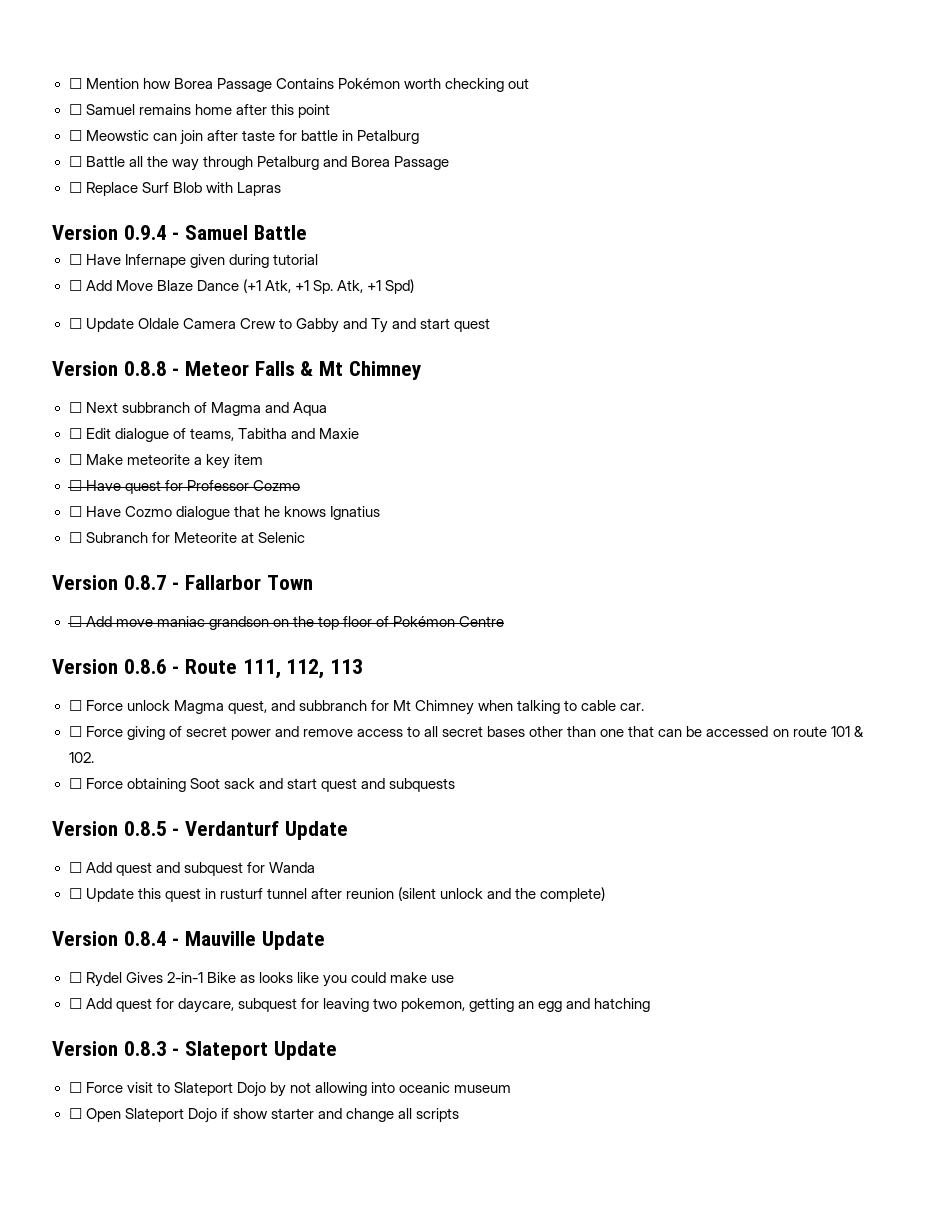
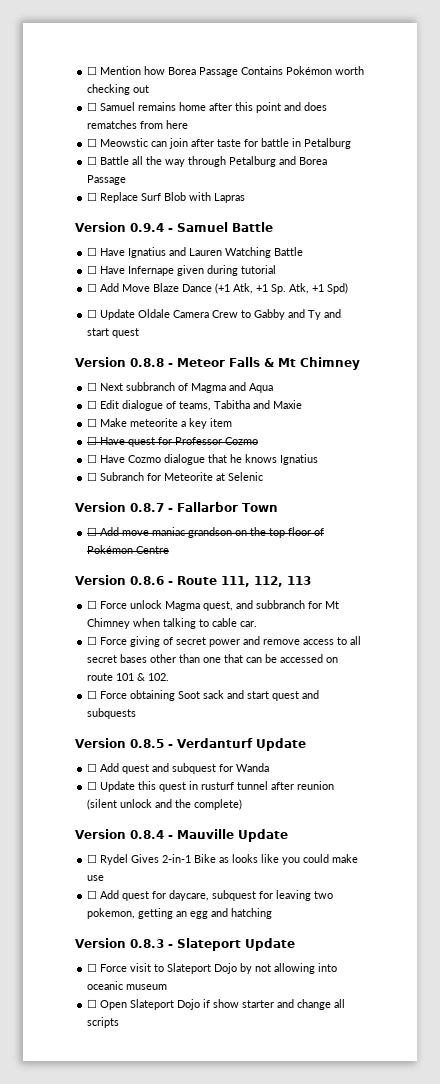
(330, 111) none -> [284,102,328,111] [87,120,189,129] and does rematches from here
(307, 232) none -> [87,247,304,258] // ☐ Have Ignatius and Lauren Watching Battle

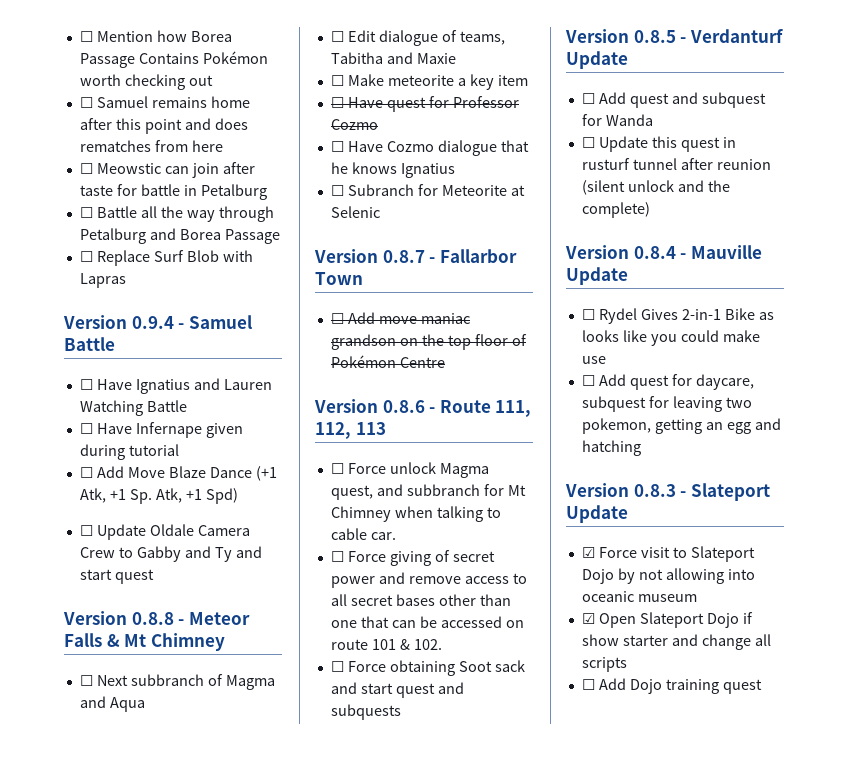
[87,963,98,972] ☐ -> [581,547,595,558] ☑
[87,999,98,1008] ☐ -> [581,613,595,624] ☑
(120, 1022) none -> [581,678,762,694] // ☐ Add Dojo training quest

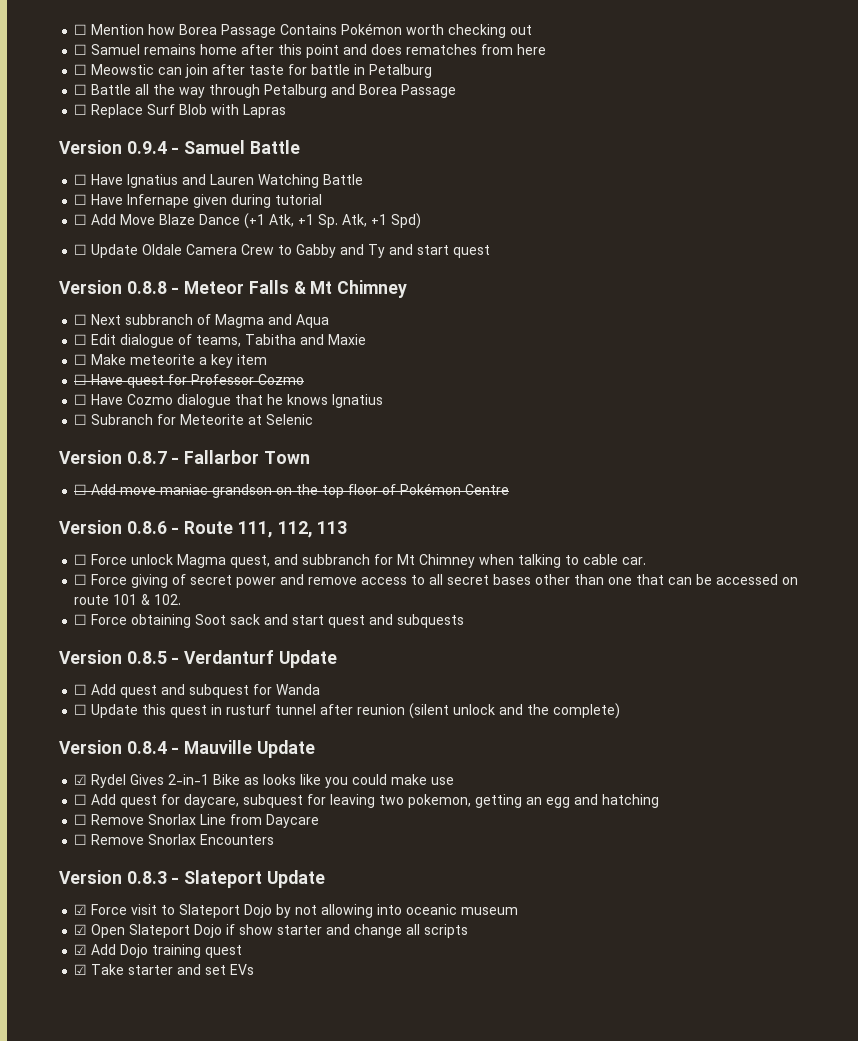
[581,309,595,320] ☐ -> [74,774,88,785] ☑
(641, 448) none -> [74,814,320,828] [74,834,275,845] // ☐ Remove Snorlax Line from Daycare // ☐ Remove Snorlax Encounters
[581,679,595,690] ☐ -> [74,944,88,955] ☑
(762, 686) none -> [74,964,255,975] // ☑ Take starter and set EVs

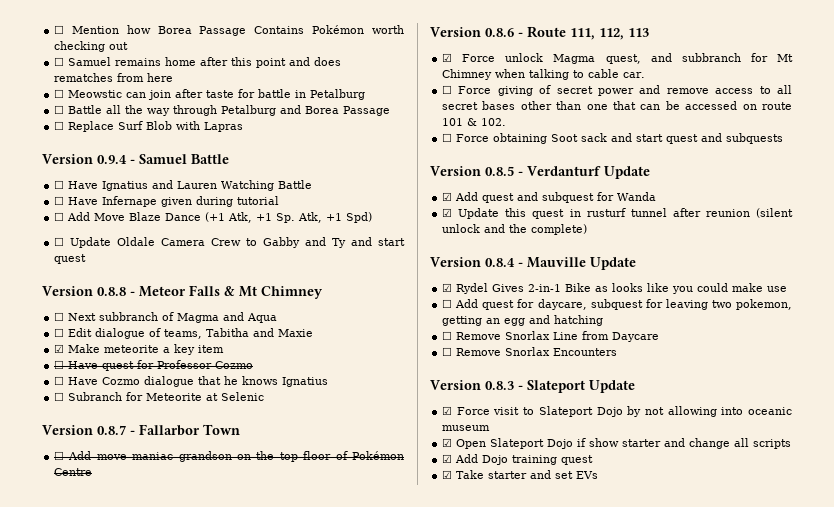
[74,354,88,365] ☐ -> [54,344,65,353] ☑
[74,554,88,565] ☐ -> [442,53,453,62] ☑
[74,684,88,695] ☐ -> [442,192,453,201] ☑
[74,704,88,715] ☐ -> [442,208,453,217] ☑

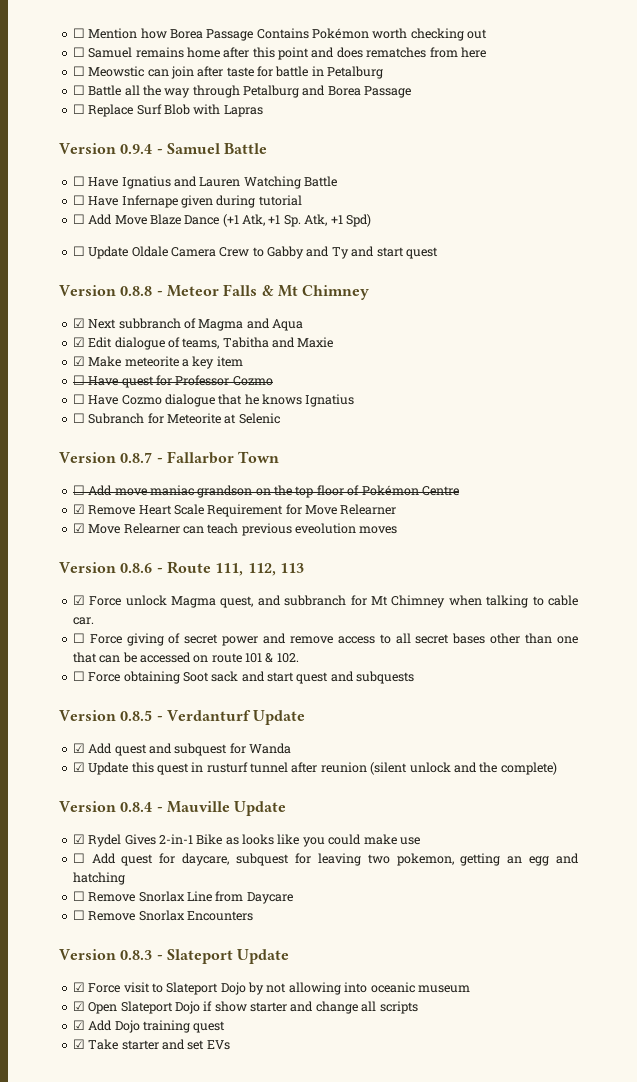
[54,312,65,321] ☐ -> [72,318,85,328] ☑
[54,328,65,337] ☐ -> [72,337,85,347] ☑
(93, 472) none -> [72,504,397,517] [72,523,398,536] // ☑ Remove Heart Scale Requirement for Move Relearner // ☑ Move Relearner can teach previous eveolution moves

